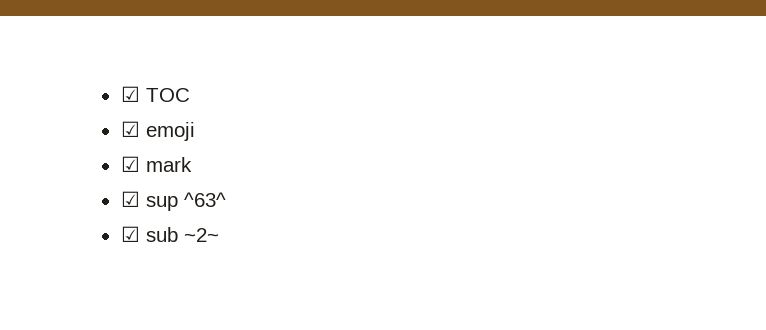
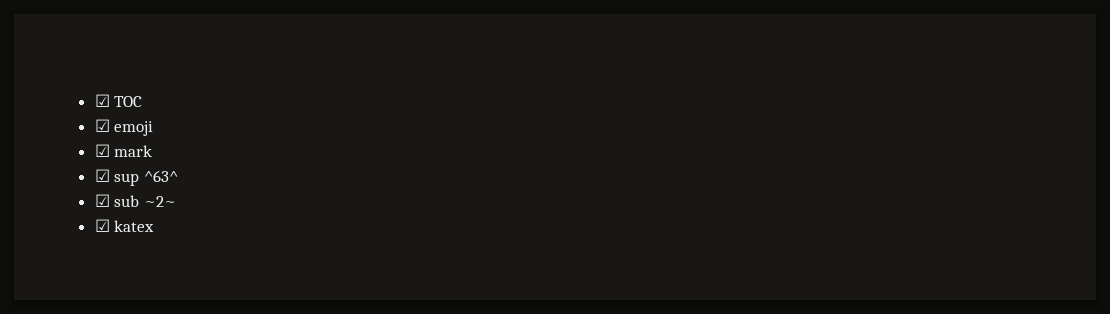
(219, 235) none -> [94,219,155,232] // ☑ katex

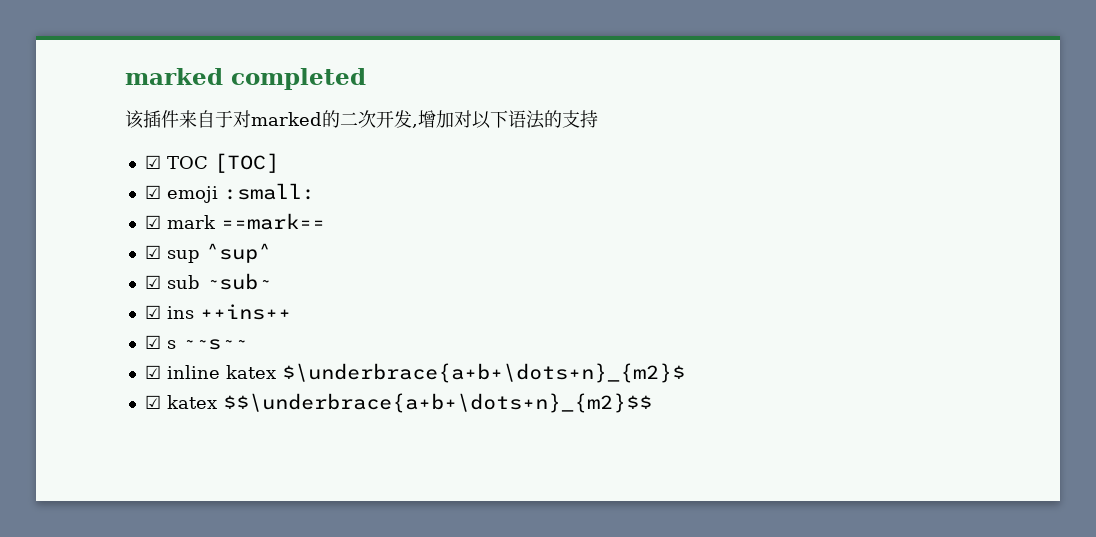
(94, 100) none -> [125,68,366,90] [125,110,598,129] marked completed // 该插件来自于对marked的二次开发,增加对以下语法的支持 //
(143, 101) none -> [213,153,279,173] [TOC]
(154, 128) none -> [223,183,315,200] :small:
(153, 151) none -> [220,213,325,230] ==mark==
[143,170,178,182] ^63^ -> [205,243,271,263] ^sup^
[143,196,176,207] ~2~ -> [205,273,271,290] [144,304,291,320] [144,335,247,350] [144,363,685,383] ~sub~ // ☑ ins ++ins++ // ☑ s ~~s~~ // ☑ inline katex $\underbrace{a+b+\dots+n}_{m2}$
(155, 226) none -> [222,393,652,413] $$\underbrace{a+b+\dots+n}_{m2}$$

